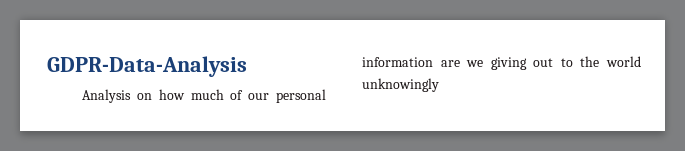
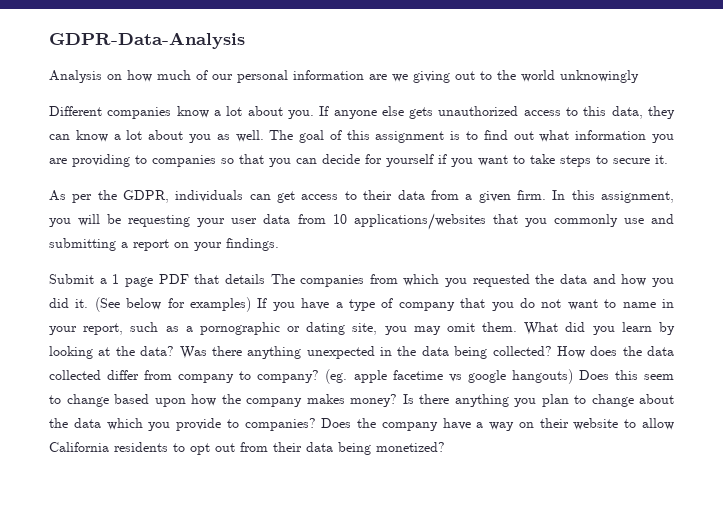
(439, 85) none -> [49,106,675,119] [49,130,674,143] [49,154,668,167] [49,190,675,203] [49,213,674,230] [49,238,279,251] [49,274,674,287] [49,297,674,312] [49,322,675,335] [49,346,674,359] [49,369,674,384] [49,394,674,407] [49,418,674,431] [49,442,445,455] // Different companies know a lot about you. If anyone else gets unauthorized access to this data, they can know a lot about you as well. The goal of this assignment is to find out what information you are providing to companies so that you can decide for yourself if you want to take steps to secure it. // As per the GDPR, individuals can get access to their data from a given firm. In this assignment, you will be requesting your user data from 10 applications/websites that you commonly use and submitting a report on your findings. // Submit a 1 page PDF that details The companies from which you requested the data and how you did it. (See below for examples) If you have a type of company that you do not want to name in your report, such as a pornographic or dating site, you may omit them. What did you learn by looking at the data? Was there anything unexpected in the data being collected? How does the data collected differ from company to company? (eg. apple facetime vs google hangouts) Does this seem to change based upon how the company makes money? Is there anything you plan to change about the data which you provide to companies? Does the company have a way on their website to allow California residents to opt out from their data being monetized?

